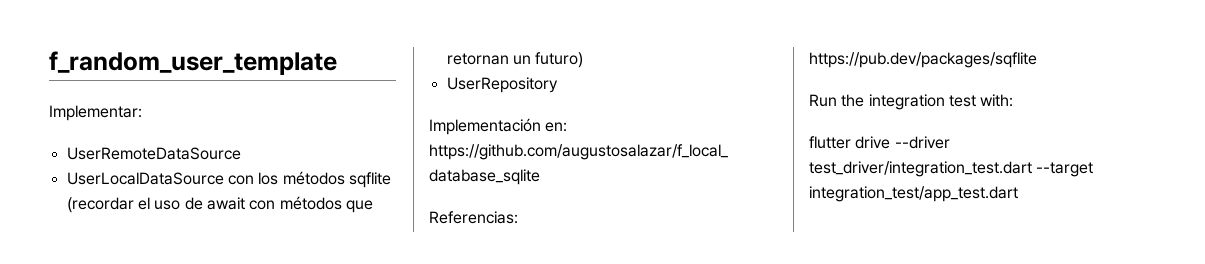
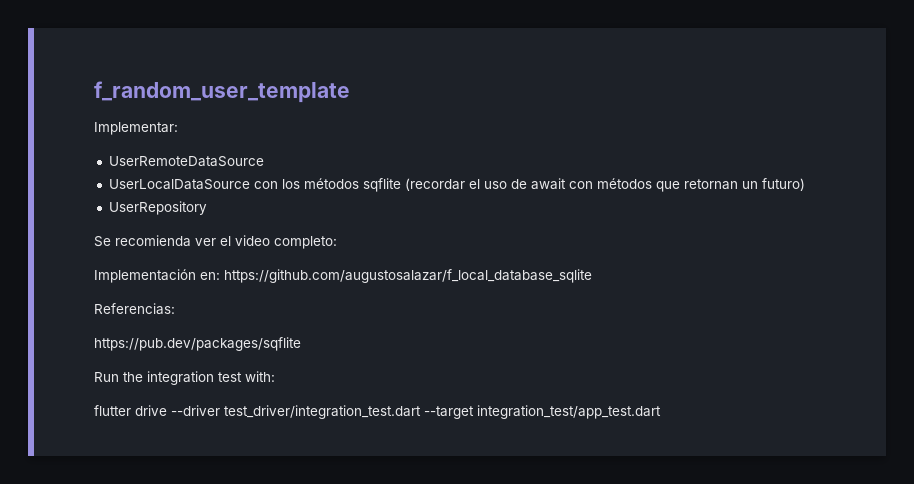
(558, 85) none -> [94,235,337,249] // Se recomienda ver el video completo:

